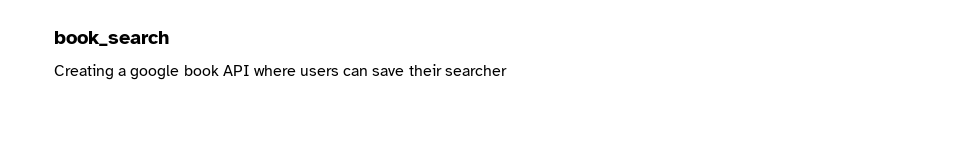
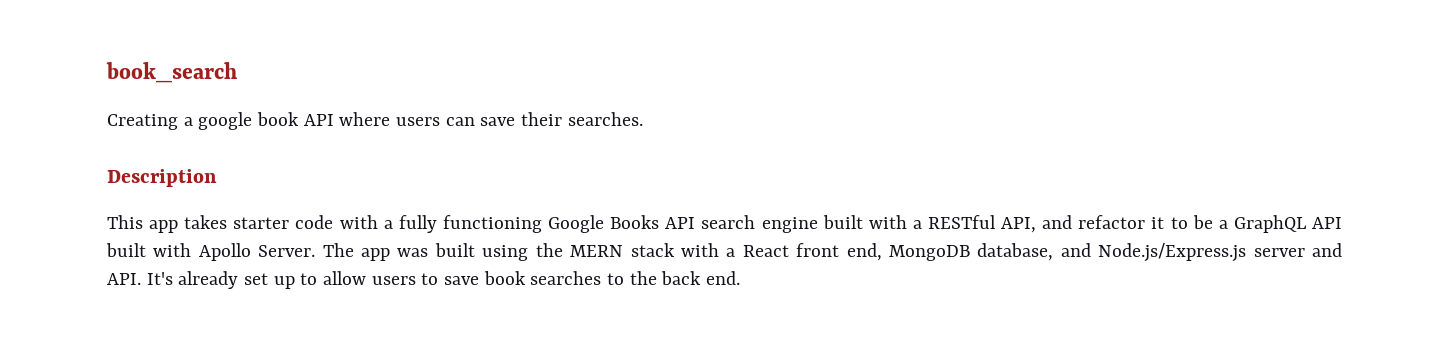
[444,65,507,76] searcher -> [567,112,643,126] [107,169,217,187] [107,215,1342,233] [106,243,1342,262] [107,271,741,289] searches. // Description // This app takes starter code with a fully functioning Google Books API search engine built with a RESTful API, and refactor it to be a GraphQL API built with Apollo Server. The app was built using the MERN stack with a React front end, MongoDB database, and Node.js/Express.js server and API. It's already set up to allow users to save book searches to the back end.

